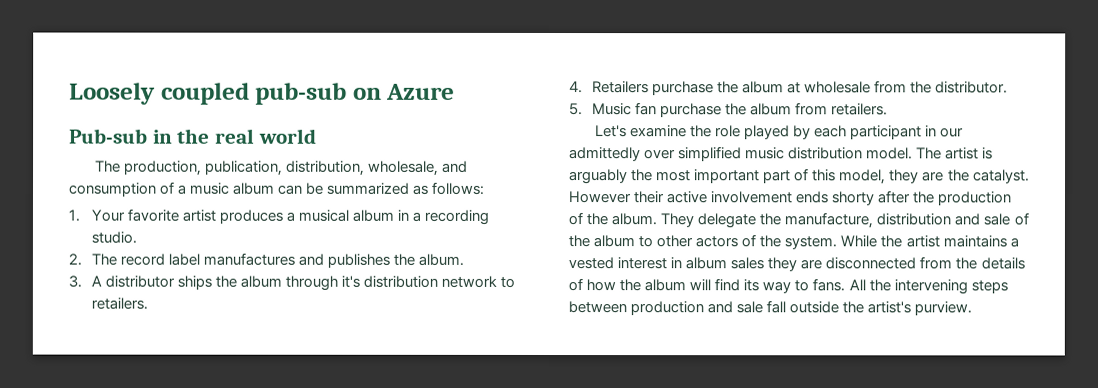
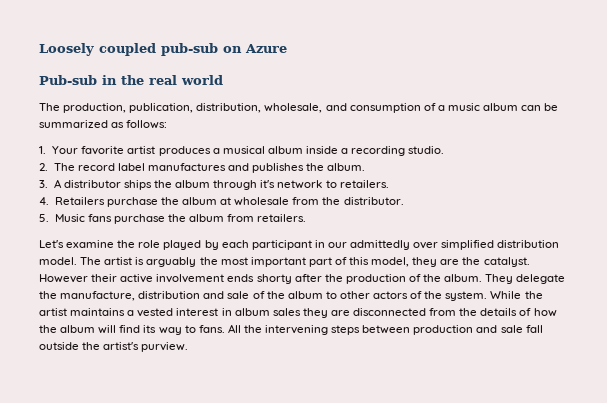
[396,209,409,221] in -> [305,146,338,154] inside
[362,275,438,288] distribution -> (276, 184) none
[634,102,657,116] fan -> [87,214,112,222] fans
[745,147,786,160] music -> (495, 245) none

